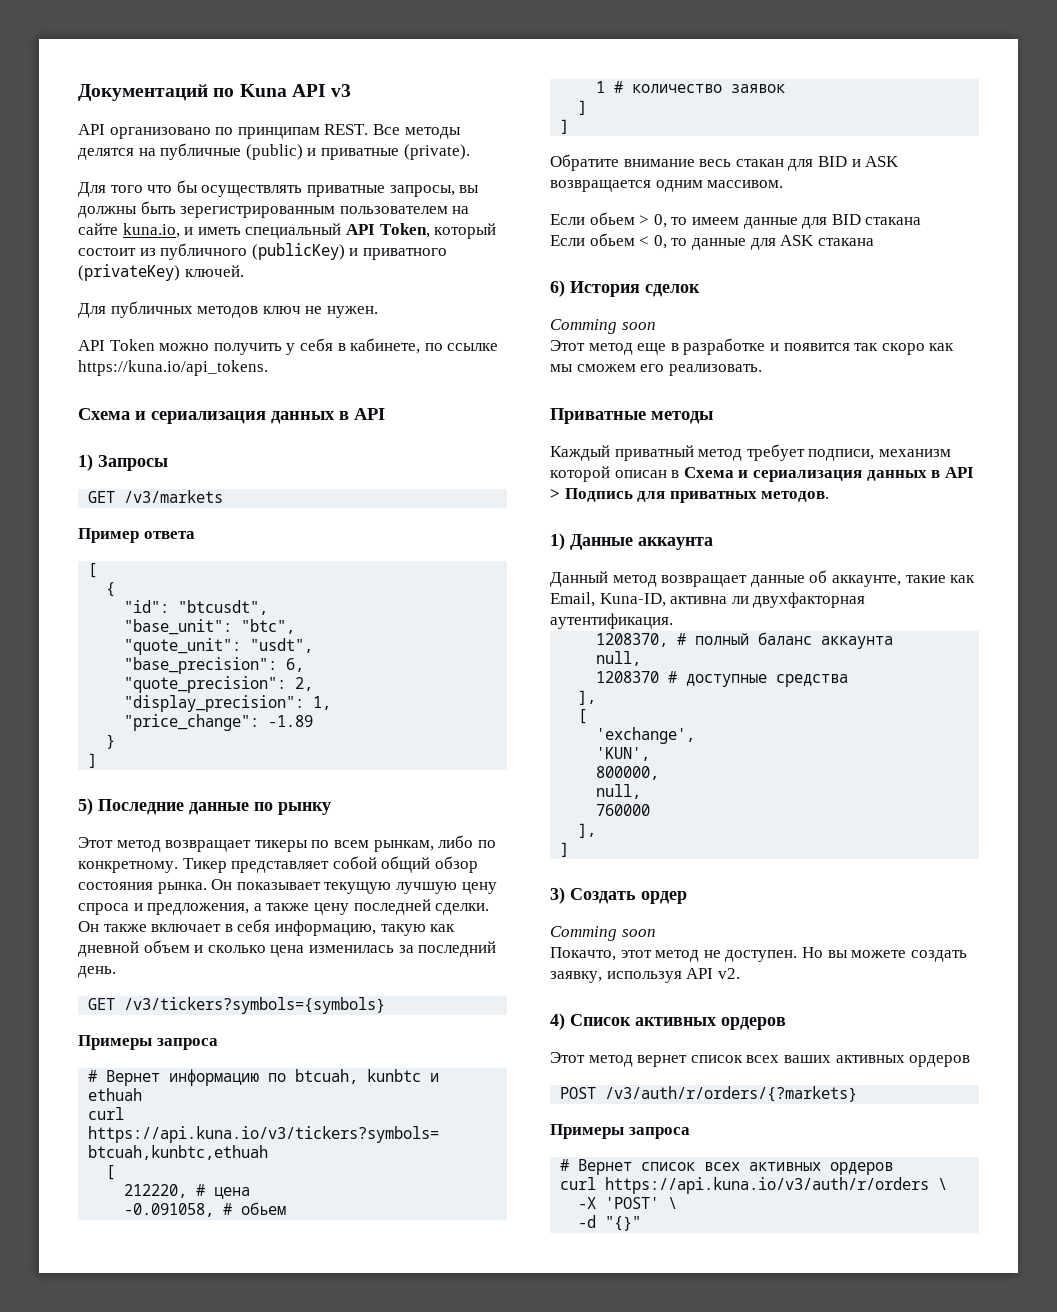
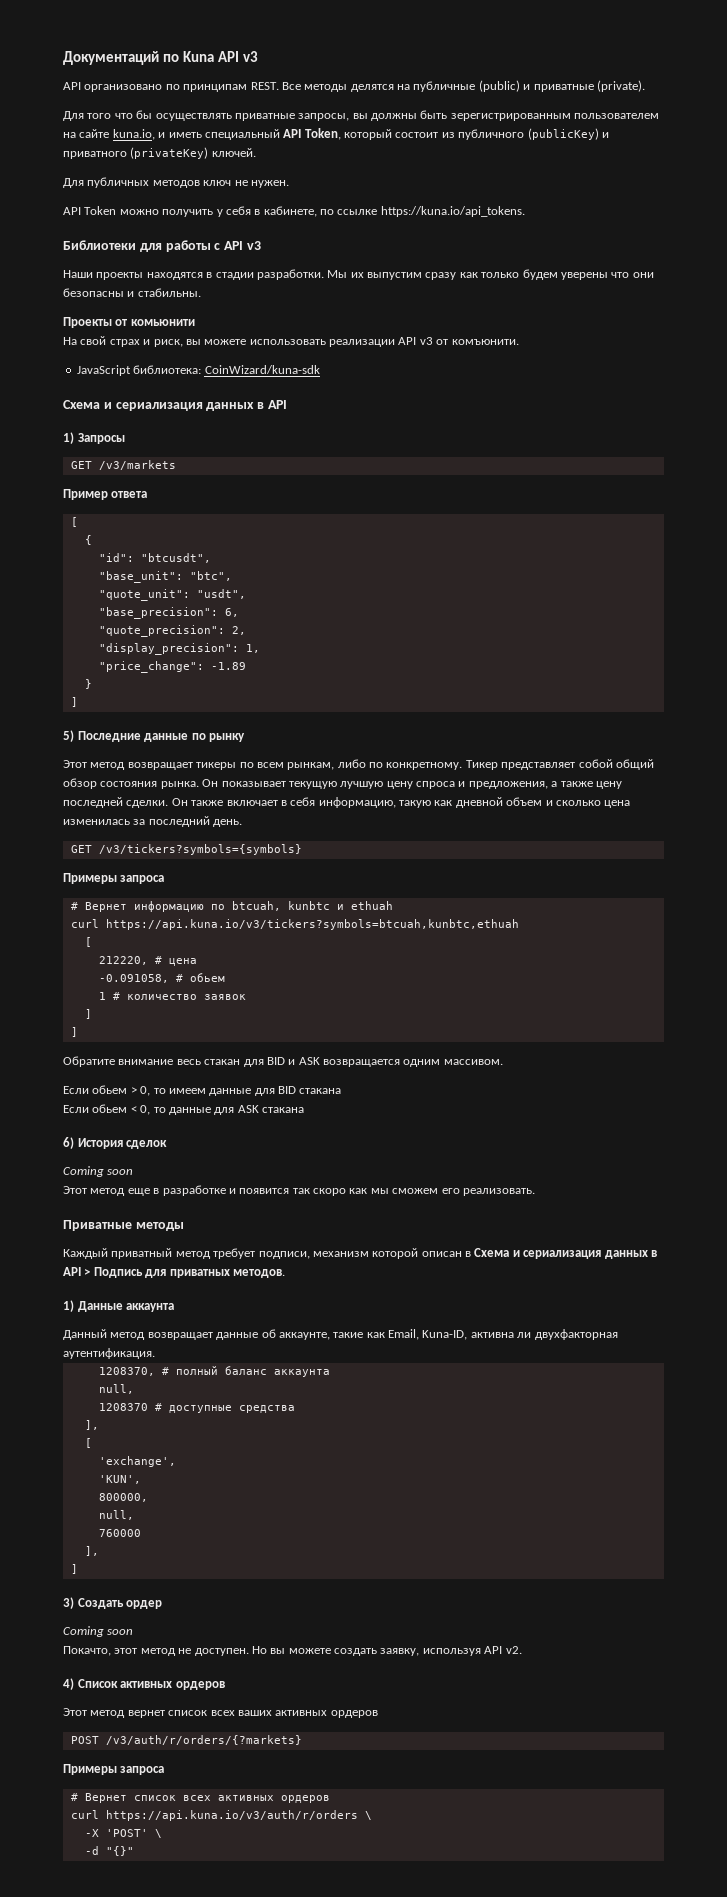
(268, 368) none -> [63,240,261,252] [63,269,654,280] [63,288,201,297] [63,317,195,328] [63,336,519,347] [76,365,320,376] // Библиотеки для работы с API v3 // Наши проекты находятся в стадии разработки. Мы их выпустим сразу как только будем уверены что они безопасны и стабильны. // Проекты от комьюнити // На свой страх и риск, вы можете использовать реализации API v3 от комъюнити. // JavaScript библиотека: CoinWizard/kuna-sdk
[550,319,617,334] Comming -> [63,1166,104,1177] Coming
[550,926,617,941] Comming -> [63,1626,104,1637] Coming

